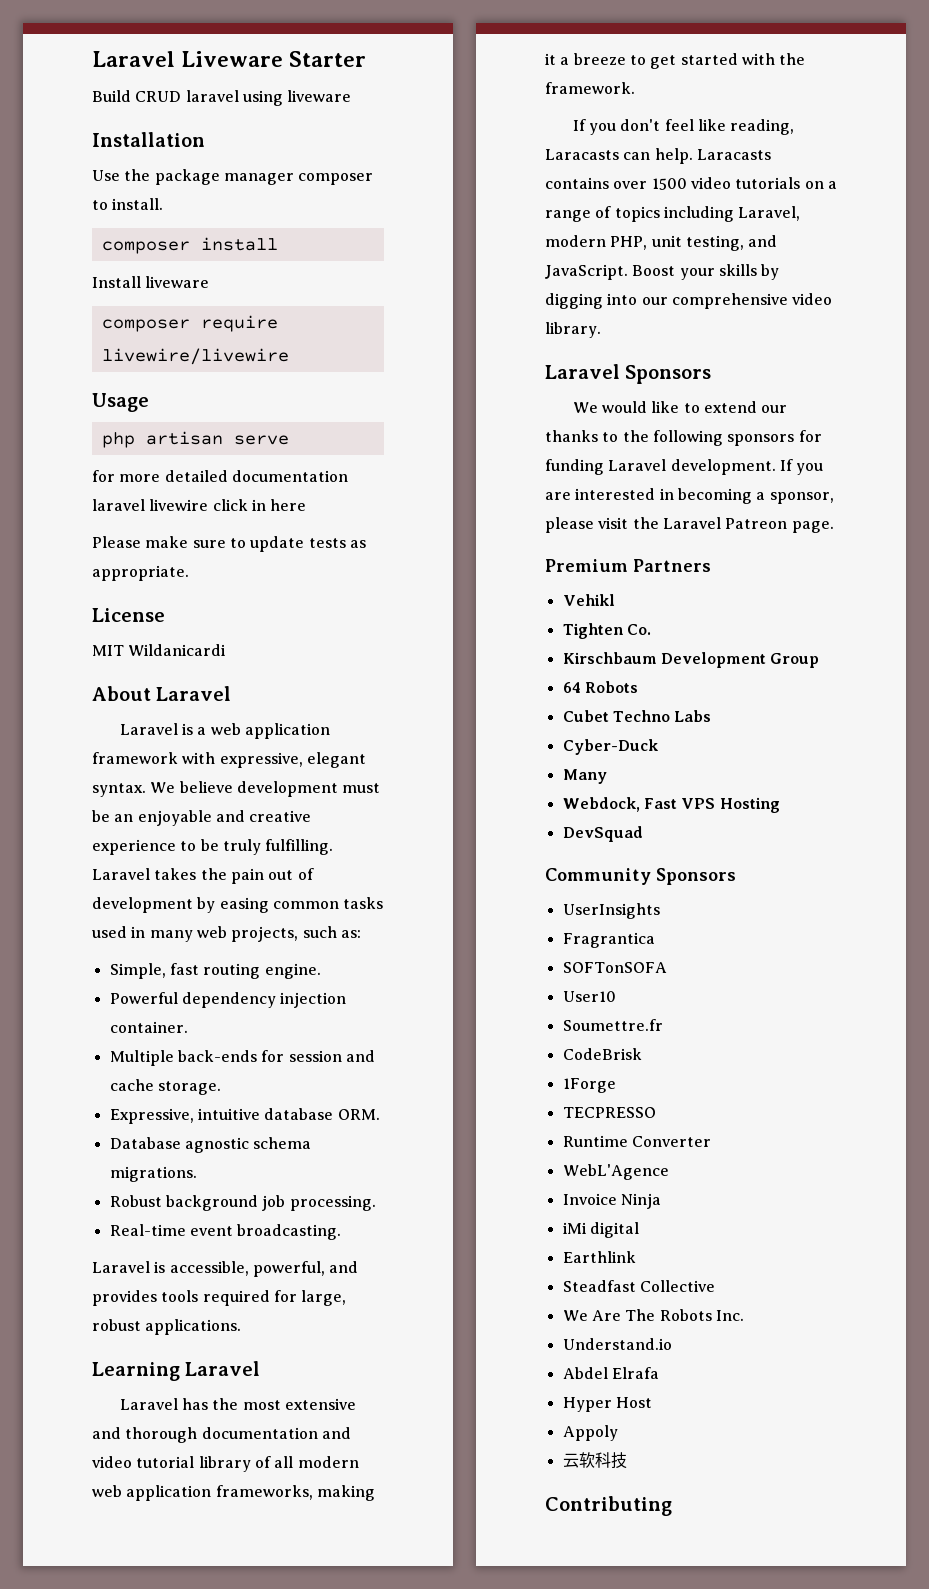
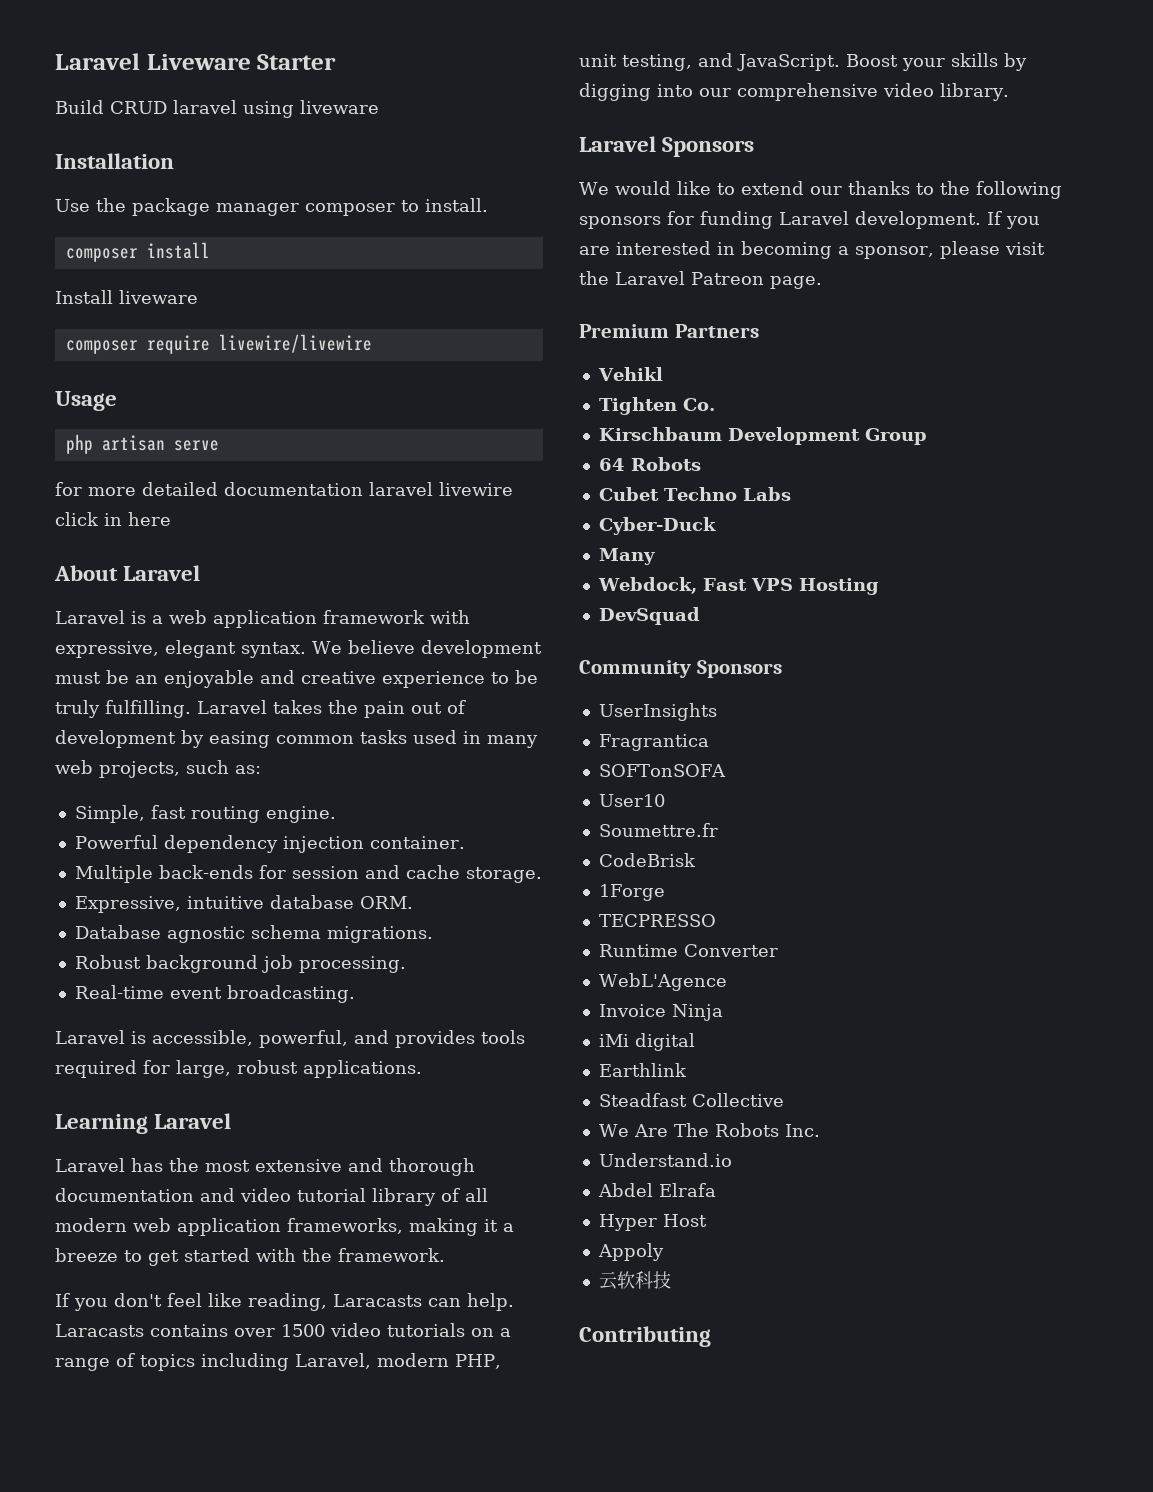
[92,536,366,552] [92,565,189,581] [92,608,165,622] [92,644,227,656] // Please make sure to update tests as appropriate. // License // MIT Wildanicardi -> (171, 519) none

